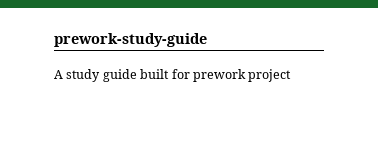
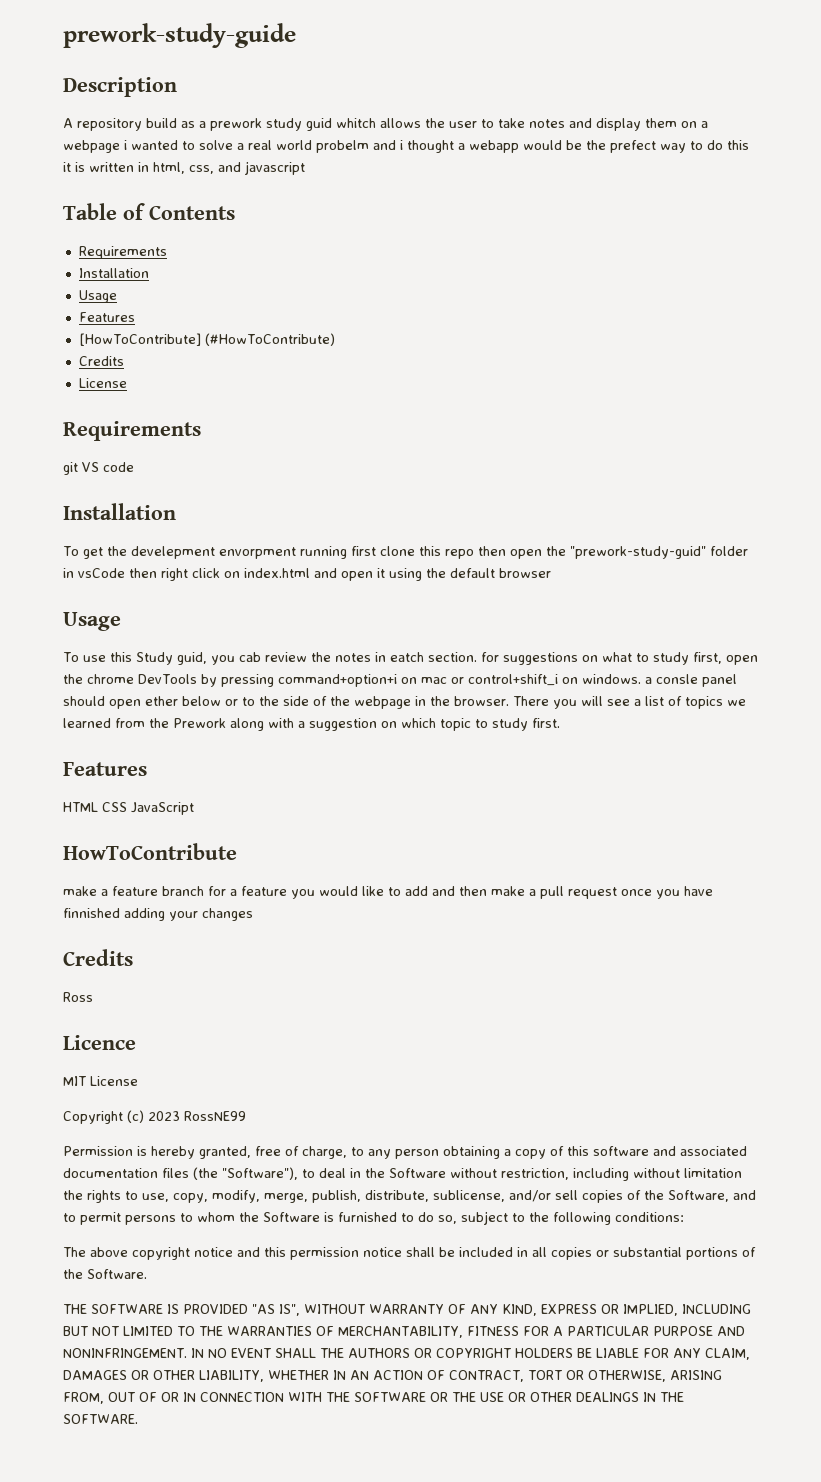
[54,69,292,82] // A study guide built for prework project -> [63,77,177,97] [63,118,708,131] [63,140,749,153] [63,161,305,175] [63,203,235,220] [78,246,167,259] [78,268,149,278] [78,290,117,303] [78,312,135,322] [78,333,335,346] [78,356,124,366] [78,378,127,388] [63,421,201,441] [63,462,134,475] [63,503,176,520] [63,546,748,559] [63,568,551,581] [63,612,121,631] [63,652,758,665] [63,674,737,687] [63,696,746,709] [63,718,560,731] [63,762,147,776] [63,802,194,815] [63,843,237,860] [63,886,713,899] [63,908,253,921] [63,949,133,966] [63,992,93,1002] [63,1035,136,1050] [63,1076,138,1086] [63,1110,246,1124] [63,1146,747,1159] [63,1167,742,1181] [63,1190,756,1203] [63,1211,684,1225] [63,1247,756,1260] [63,1269,147,1279] [63,1304,751,1316] [63,1326,745,1338] [63,1348,750,1360] [63,1370,722,1382] [63,1392,684,1404] [63,1414,138,1424] // Description // A repository build as a prework study guid whitch allows the user to take notes and display them on a webpage i wanted to solve a real world probelm and i thought a webapp would be the prefect way to do this it is written in html, css, and javascript // Table of Contents // Requirements // Installation // Usage // Features // [HowToContribute] (#HowToContribute) // Credits // License // Requirements // git VS code // Installation // To get the develepment envorpment running first clone this repo then open the "prework-study-guid" folder in vsCode then right click on index.html and open it using the default browser // Usage // To use this Study guid, you cab review the notes in eatch section. for suggestions on what to study first, open the chrome DevTools by pressing command+option+i on mac or control+shift_i on windows. a consle panel should open ether below or to the side of the webpage in the browser. There you will see a list of topics we learned from the Prework along with a suggestion on which topic to study first. // Features // HTML CSS JavaScript // HowToContribute // make a feature branch for a feature you would like to add and then make a pull request once you have finnished adding your changes // Credits // Ross // Licence // MIT License // Copyright (c) 2023 RossNE99 // Permission is hereby granted, free of charge, to any person obtaining a copy of this software and associated documentation files (the "Software"), to deal in the Software without restriction, including without limitation the rights to use, copy, modify, merge, publish, distribute, sublicense, and/or sell copies of the Software, and to permit persons to whom the Software is furnished to do so, subject to the following conditions: // The above copyright notice and this permission notice shall be included in all copies or substantial portions of the Software. // THE SOFTWARE IS PROVIDED "AS IS", WITHOUT WARRANTY OF ANY KIND, EXPRESS OR IMPLIED, INCLUDING BUT NOT LIMITED TO THE WARRANTIES OF MERCHANTABILITY, FITNESS FOR A PARTICULAR PURPOSE AND NONINFRINGEMENT. IN NO EVENT SHALL THE AUTHORS OR COPYRIGHT HOLDERS BE LIABLE FOR ANY CLAIM, DAMAGES OR OTHER LIABILITY, WHETHER IN AN ACTION OF CONTRACT, TORT OR OTHERWISE, ARISING FROM, OUT OF OR IN CONNECTION WITH THE SOFTWARE OR THE USE OR OTHER DEALINGS IN THE SOFTWARE.

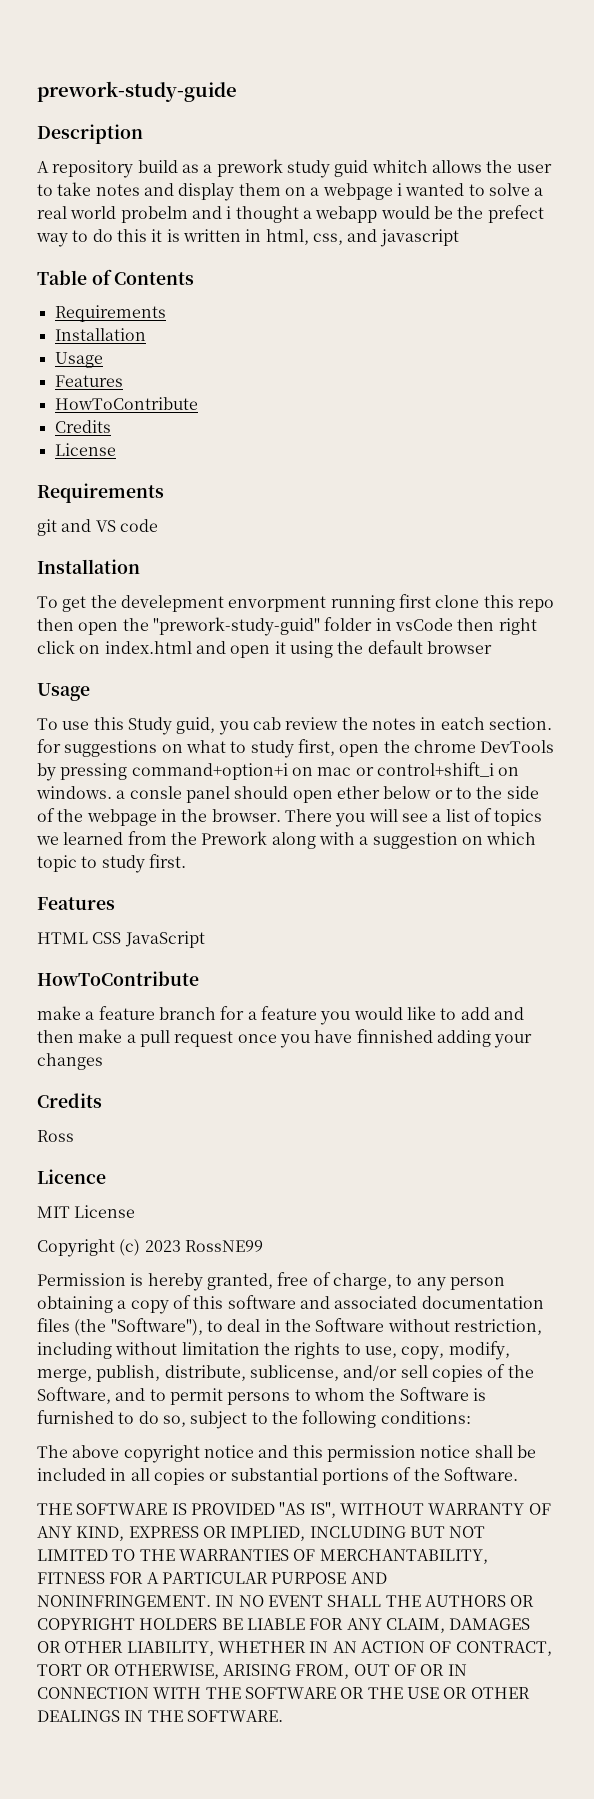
[78,333,335,346] [HowToContribute] (#HowToContribute) -> [54,397,198,410] HowToContribute
(78, 468) none -> [61,519,92,532] and

